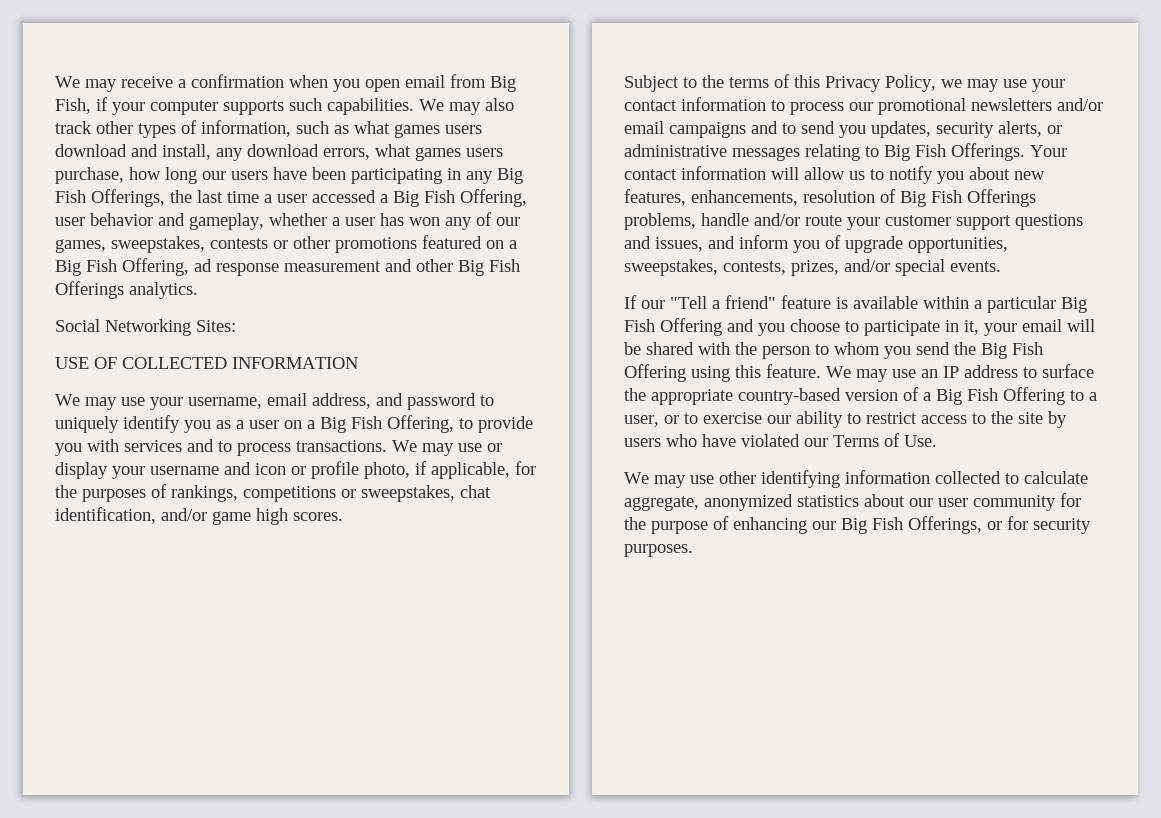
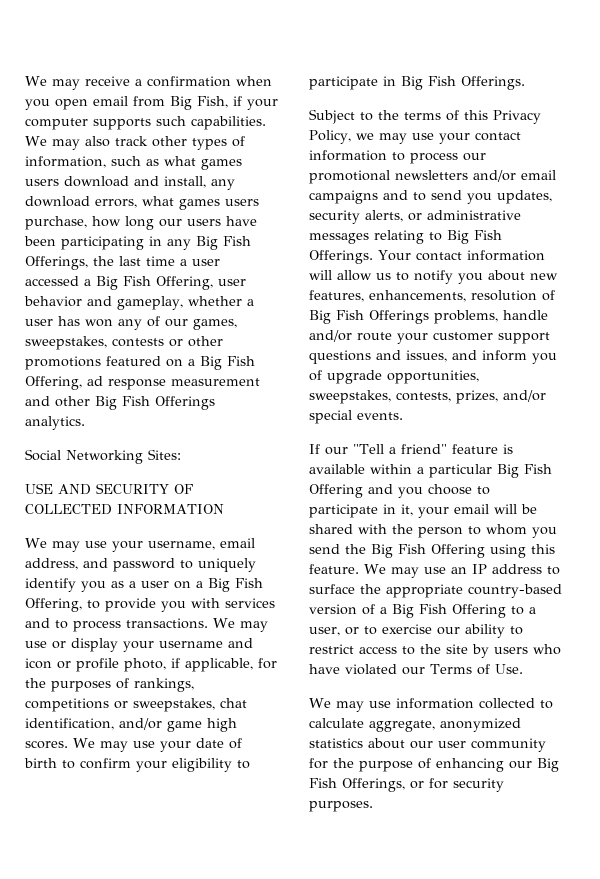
(89, 363) none -> [58,483,169,495] AND SECURITY
(343, 516) none -> [73,738,242,752] [24,758,250,772] [309,76,525,90] We may use your date of birth to confirm your eligibility to participate in Big Fish Offerings.
[719,470,840,488] other identifying -> (391, 704) none

